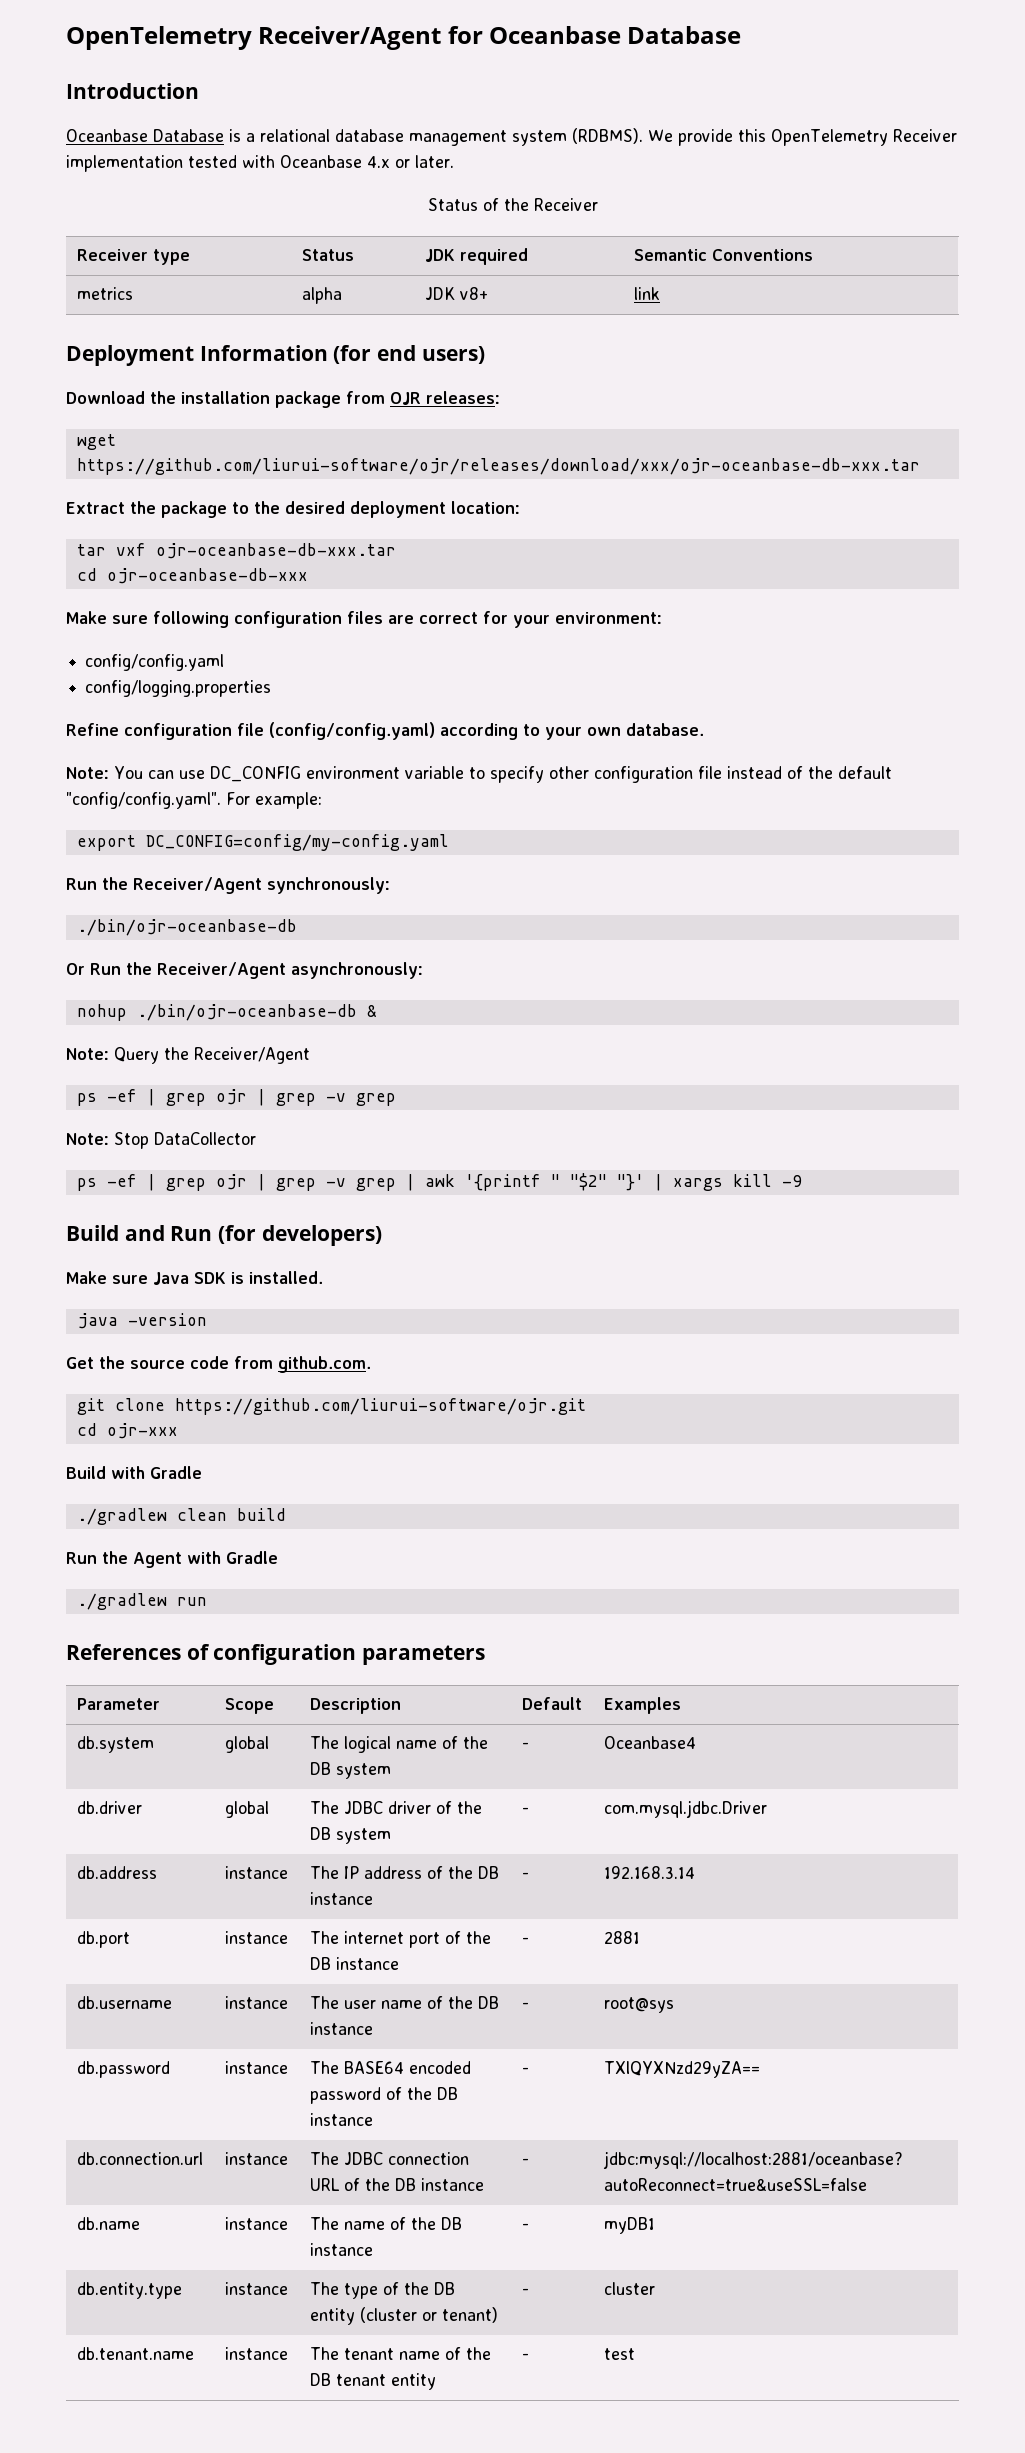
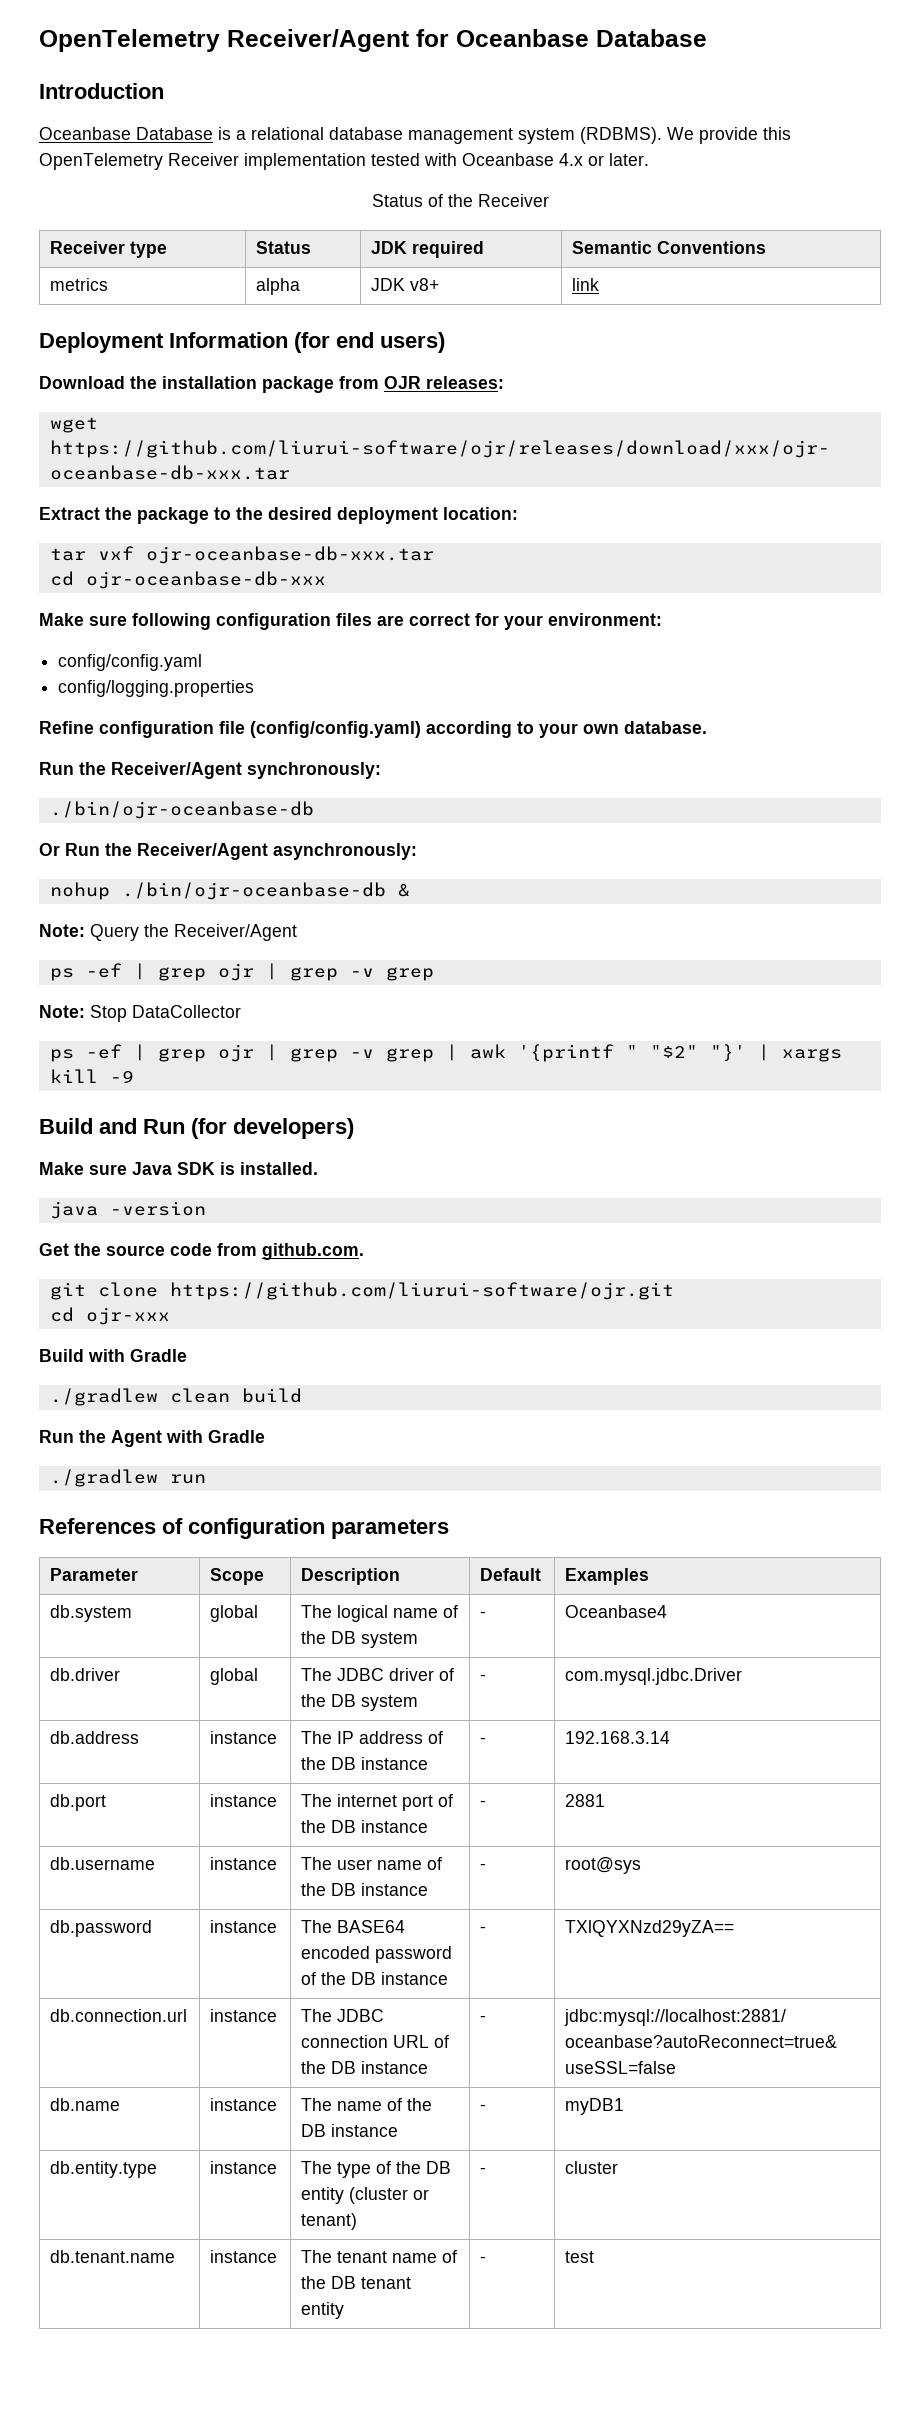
[66,766,892,783] [66,792,322,809] [76,834,449,851] // Note: You can use DC_CONFIG environment variable to specify other configuration file instead of the default "config/config.yaml". For example: // export DC_CONFIG=config/my-config.yaml -> (707, 727) none

